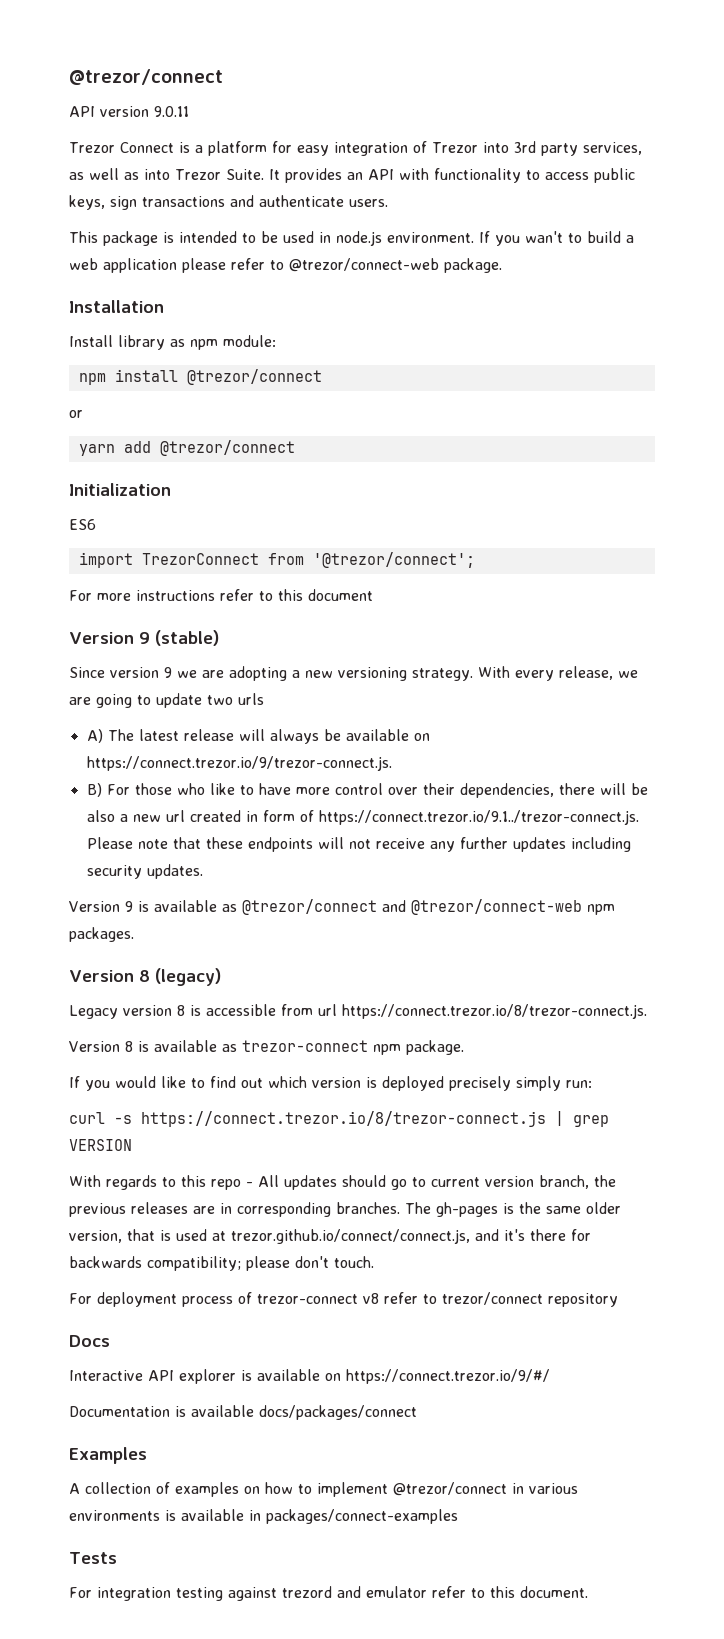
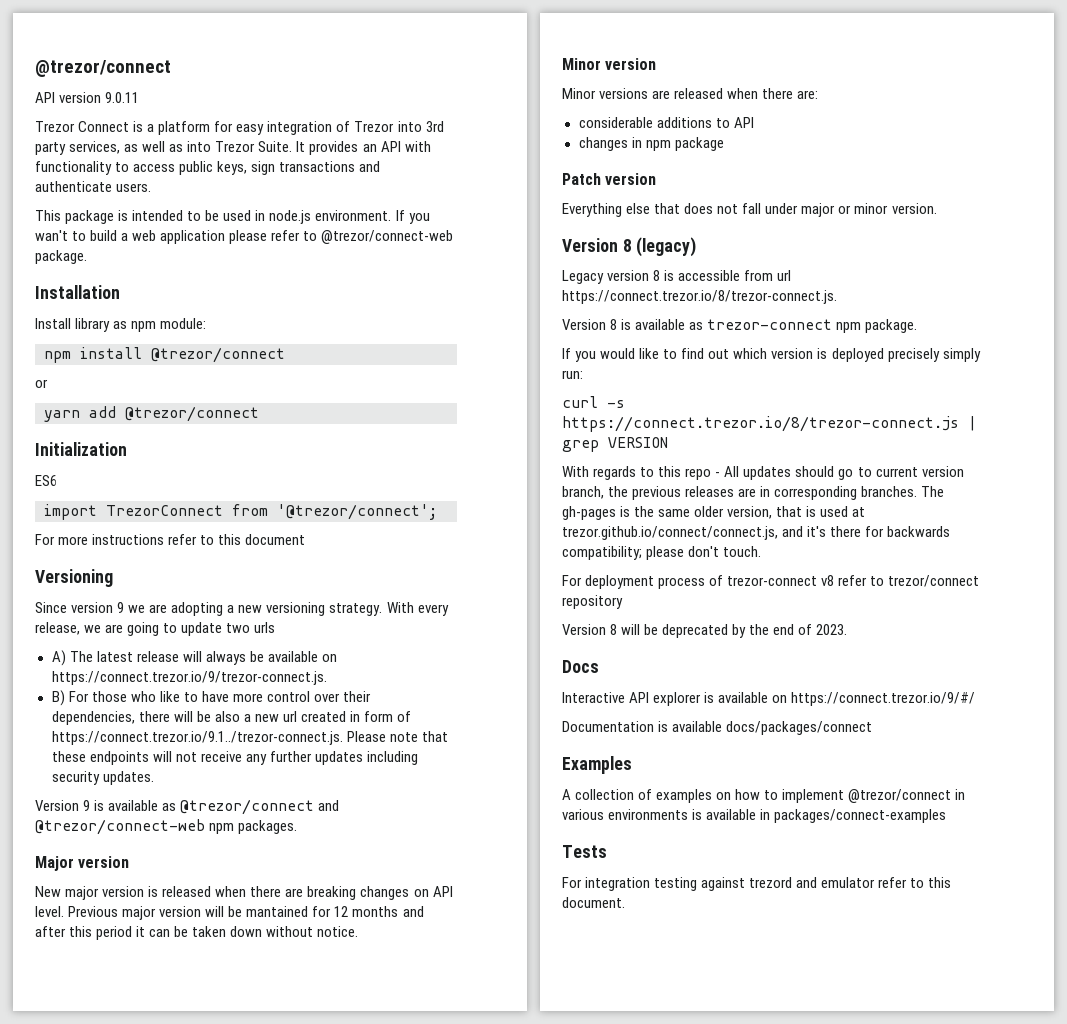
[69,630,219,646] Version 9 (stable) -> [35,569,113,587] Versioning
(134, 934) none -> [35,856,130,871] [35,886,453,900] [35,906,424,920] [35,926,359,940] [562,58,657,70] [562,88,819,99] [578,117,754,128] [578,137,724,151] [562,173,657,185] [562,203,937,217] // Major version // New major version is released when there are breaking changes on API level. Previous major version will be mantained for 12 months and after this period it can be taken down without notice. // Minor version // Minor versions are released when there are: // considerable additions to API // changes in npm package // Patch version // Everything else that does not fall under major or minor version.
(618, 1300) none -> [562,624,848,638] // Version 8 will be deprecated by the end of 2023.

